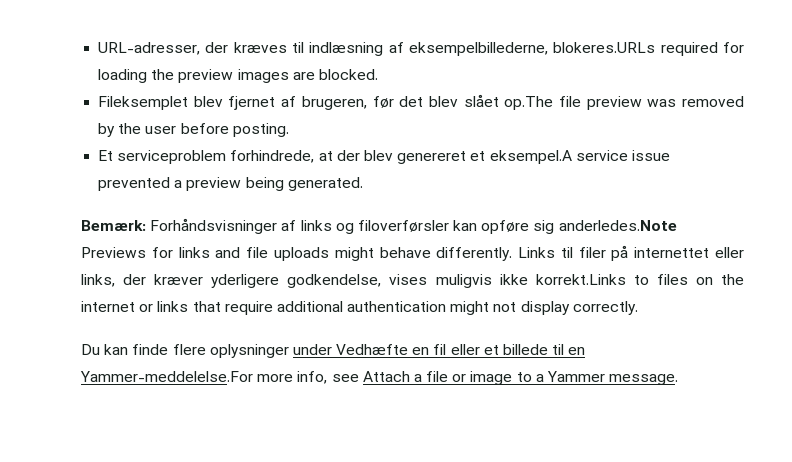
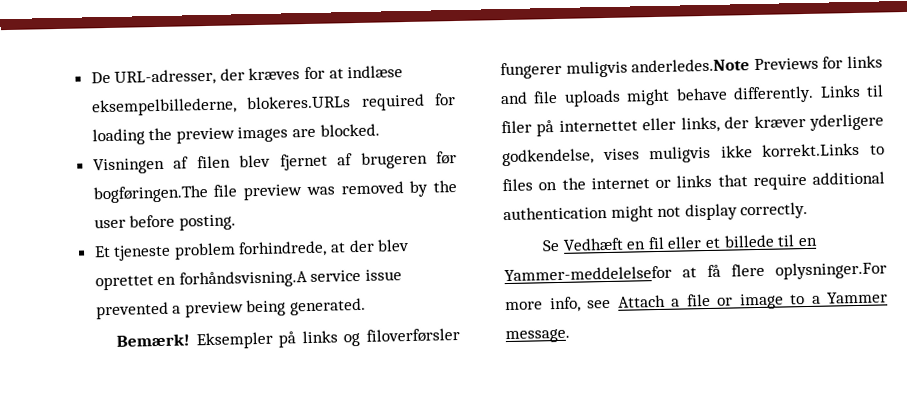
(98, 48) none -> [90,71,111,84] De
[292,42,404,56] til indlæsning af -> [304,65,404,80] for at indlæse
[98,94,554,110] Fileksemplet blev fjernet af brugeren, før det blev slået op.The -> [92,150,458,175] [92,185,209,204] Visningen af filen blev fjernet af brugeren før bogføringen.The
[117,150,227,164] serviceproblem -> [113,242,236,261] tjeneste problem
[397,150,572,164] genereret et eksempel.A -> [94,270,308,291] oprettet en forhåndsvisning.A
[81,218,555,234] Bemærk: Forhåndsvisninger af links og filoverførsler kan opføre sig -> [116,327,461,350] [500,60,628,80] Bemærk! Eksempler på links og filoverførsler fungerer muligvis
[81,344,409,358] Du kan finde flere oplysninger under Vedhæfte -> [542,237,624,252] Se Vedhæft
[80,371,253,382] Yammer-meddelelse.For -> [504,261,887,282] Yammer-meddelelsefor at få flere oplysninger.For

